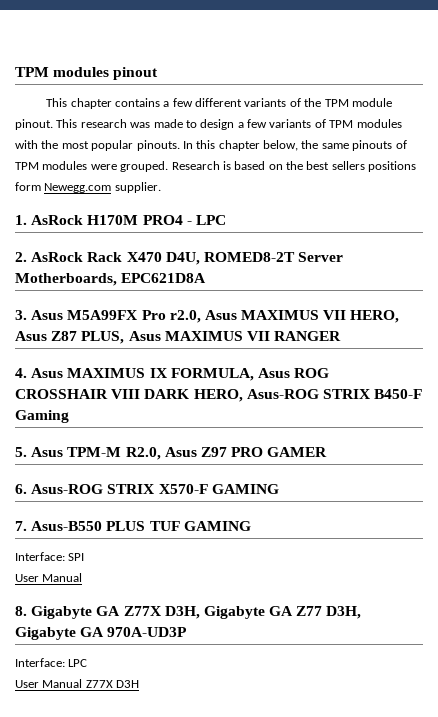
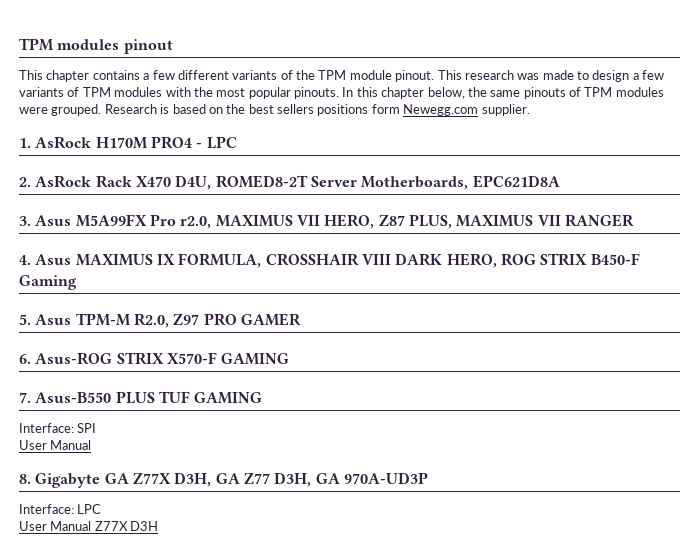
[204,310,237,320] Asus -> (212, 222) none
[15,331,47,341] Asus -> (375, 221) none
[128,331,161,341] Asus -> (452, 221) none
[257,368,330,378] Asus ROG -> (262, 260) none
[246,389,319,399] Asus-ROG -> [500,253,536,266] ROG
[164,447,197,457] Asus -> (169, 320) none
[203,606,265,619] Gigabyte -> (212, 479) none
[15,627,76,640] Gigabyte -> (312, 479) none

